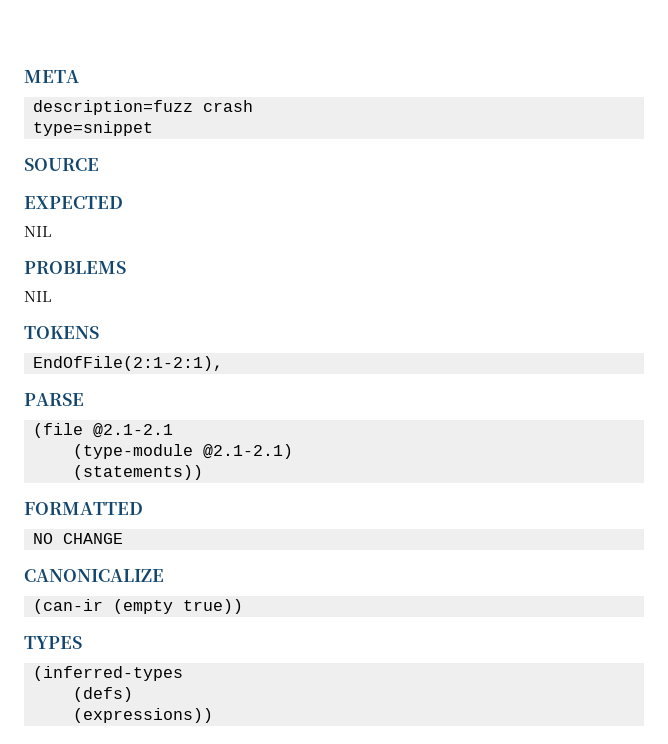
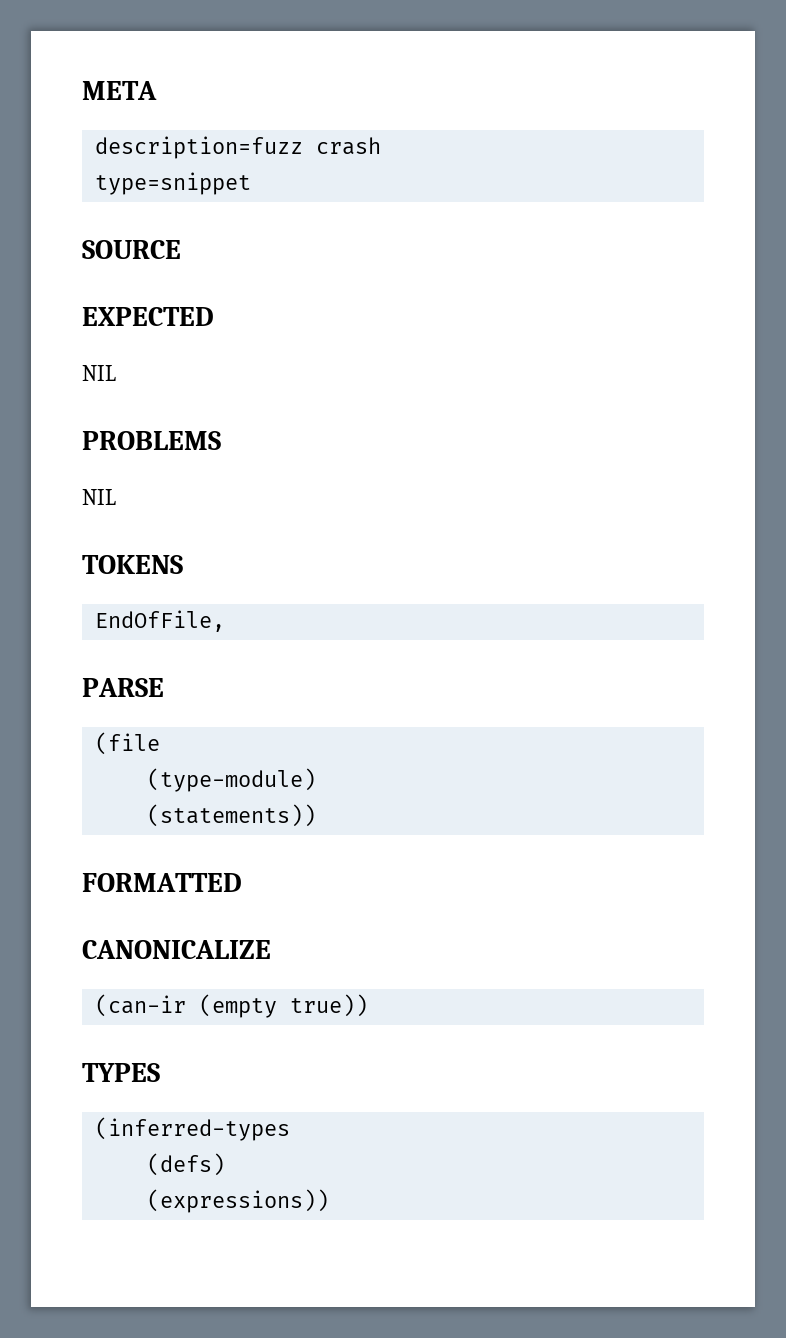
[33,356,223,371] EndOfFile(2:1-2:1), -> [95,610,226,632] EndOfFile,
[93,423,173,438] [73,444,293,459] @2.1-2.1 // (type-module @2.1-2.1) -> [147,768,317,792] // (type-module)
[33,533,123,544] // NO CHANGE -> (242, 882) none

